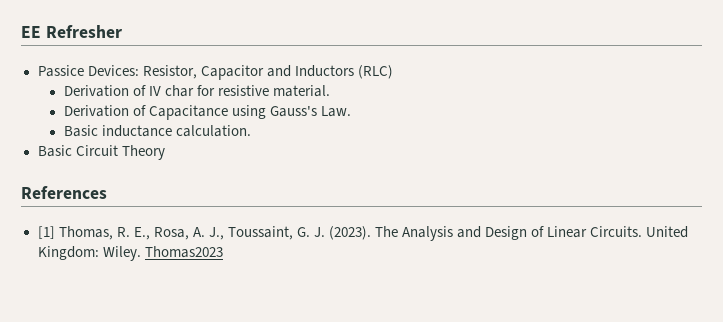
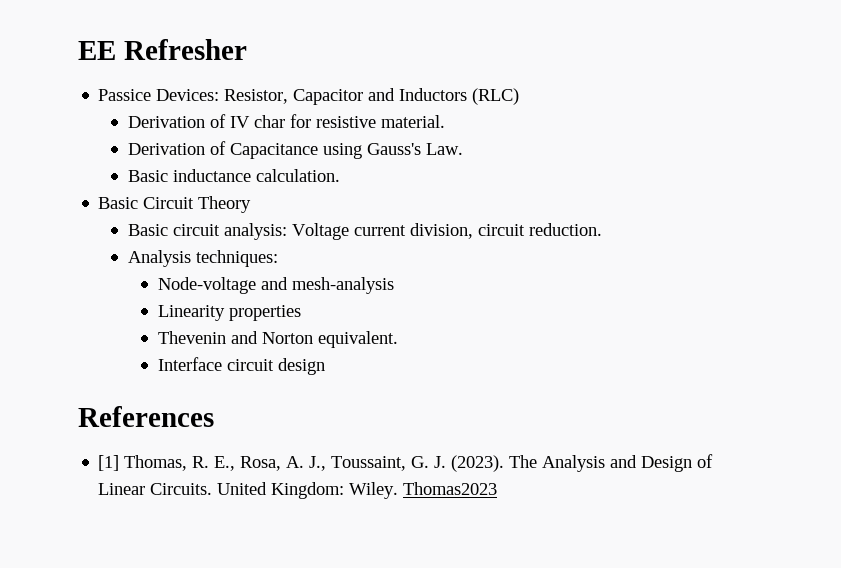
(165, 152) none -> [127,223,602,240] [127,250,278,267] [157,277,394,294] [157,305,301,321] [157,331,398,348] [157,357,325,375] // Basic circuit analysis: Voltage current division, circuit reduction. // Analysis techniques: // Node-voltage and mesh-analysis // Linearity properties // Thevenin and Norton equivalent. // Interface circuit design

